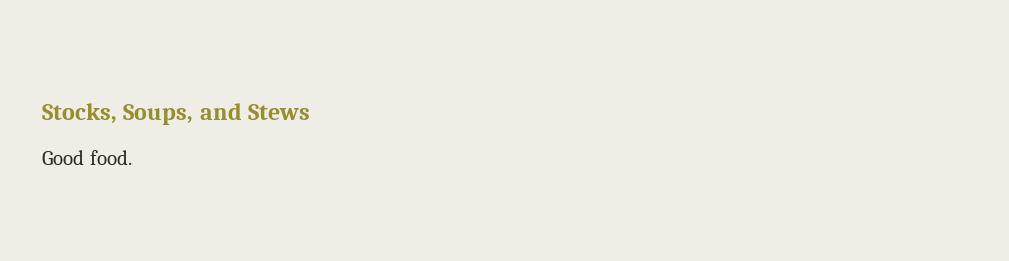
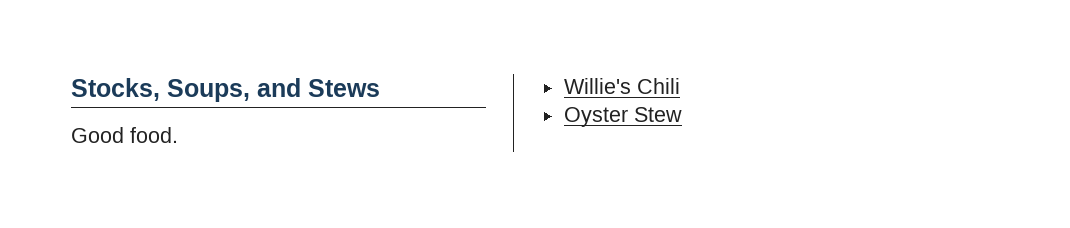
(132, 157) none -> [563,78,680,94] [563,107,682,127] // Willie's Chili // Oyster Stew

